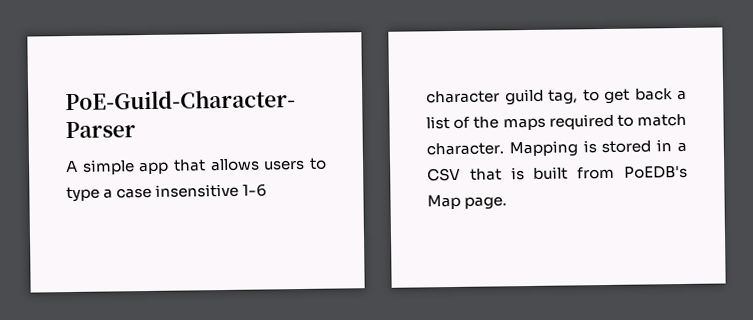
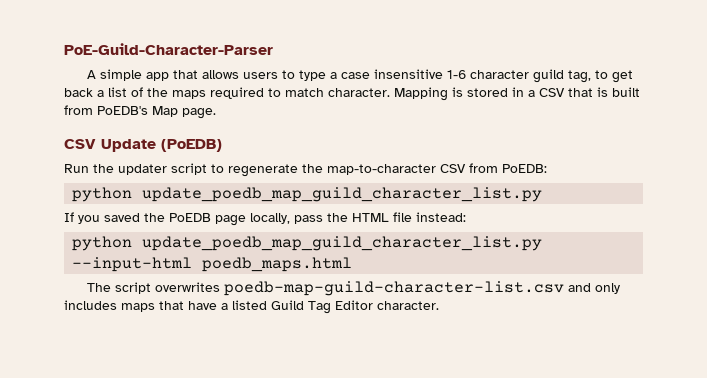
(508, 203) none -> [64,139,222,152] [64,163,547,177] [72,187,543,202] [64,212,466,226] [72,236,543,251] [72,257,353,272] [87,281,621,296] [64,300,439,314] // CSV Update (PoEDB) // Run the updater script to regenerate the map-to-character CSV from PoEDB: // python update_poedb_map_guild_character_list.py // If you saved the PoEDB page locally, pass the HTML file instead: // python update_poedb_map_guild_character_list.py --input-html poedb_maps.html // The script overwrites poedb-map-guild-character-list.csv and only includes maps that have a listed Guild Tag Editor character.

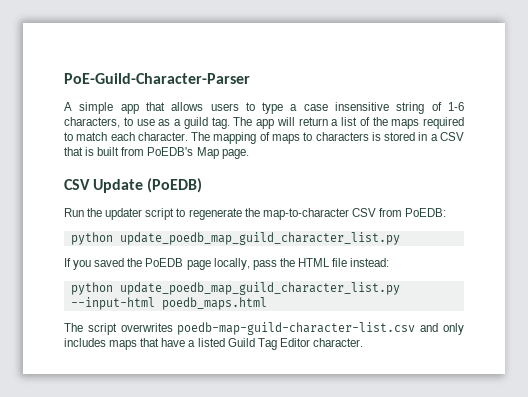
[447,69,634,83] [64,88,93,97] 1-6 character guild tag, to get back -> [396,102,465,114] [64,117,328,129] string of 1-6 characters, to use as a guild tag. The app will return
[328,87,448,101] character. Mapping -> [110,132,369,144] each character. The mapping of maps to characters

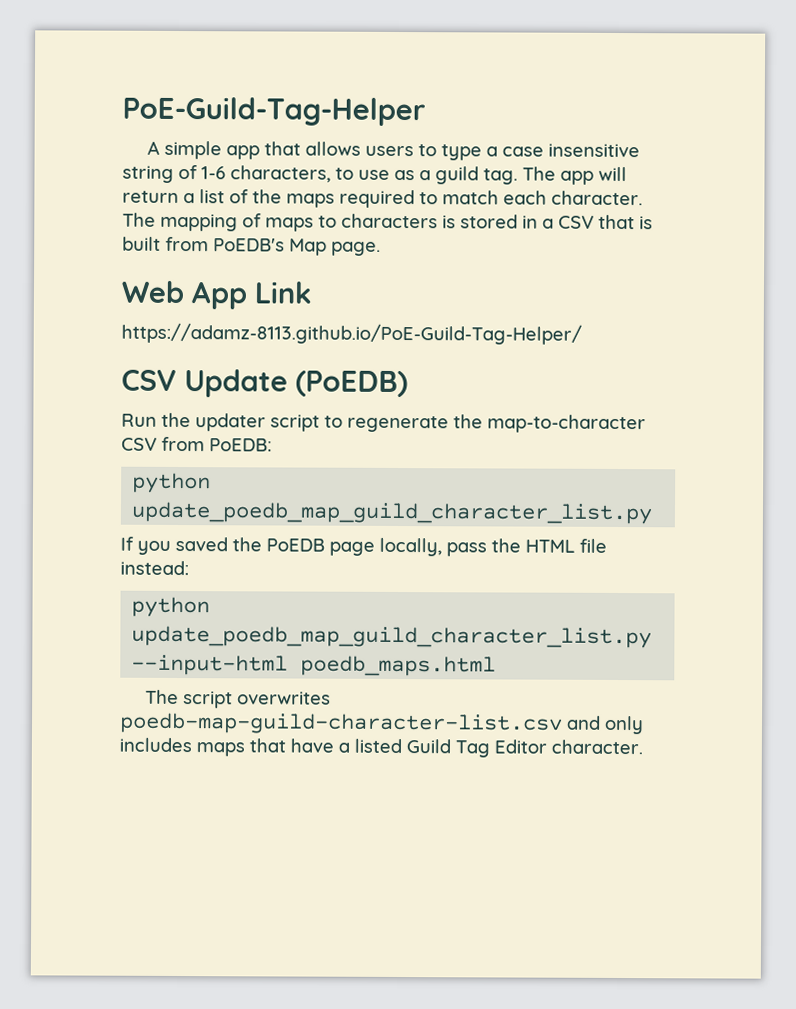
[64,73,250,84] PoE-Guild-Character-Parser -> [122,96,426,127] PoE-Guild-Tag-Helper
(249, 154) none -> [121,280,313,310] [121,322,582,345] // Web App Link // https://adamz-8113.github.io/PoE-Guild-Tag-Helper/

